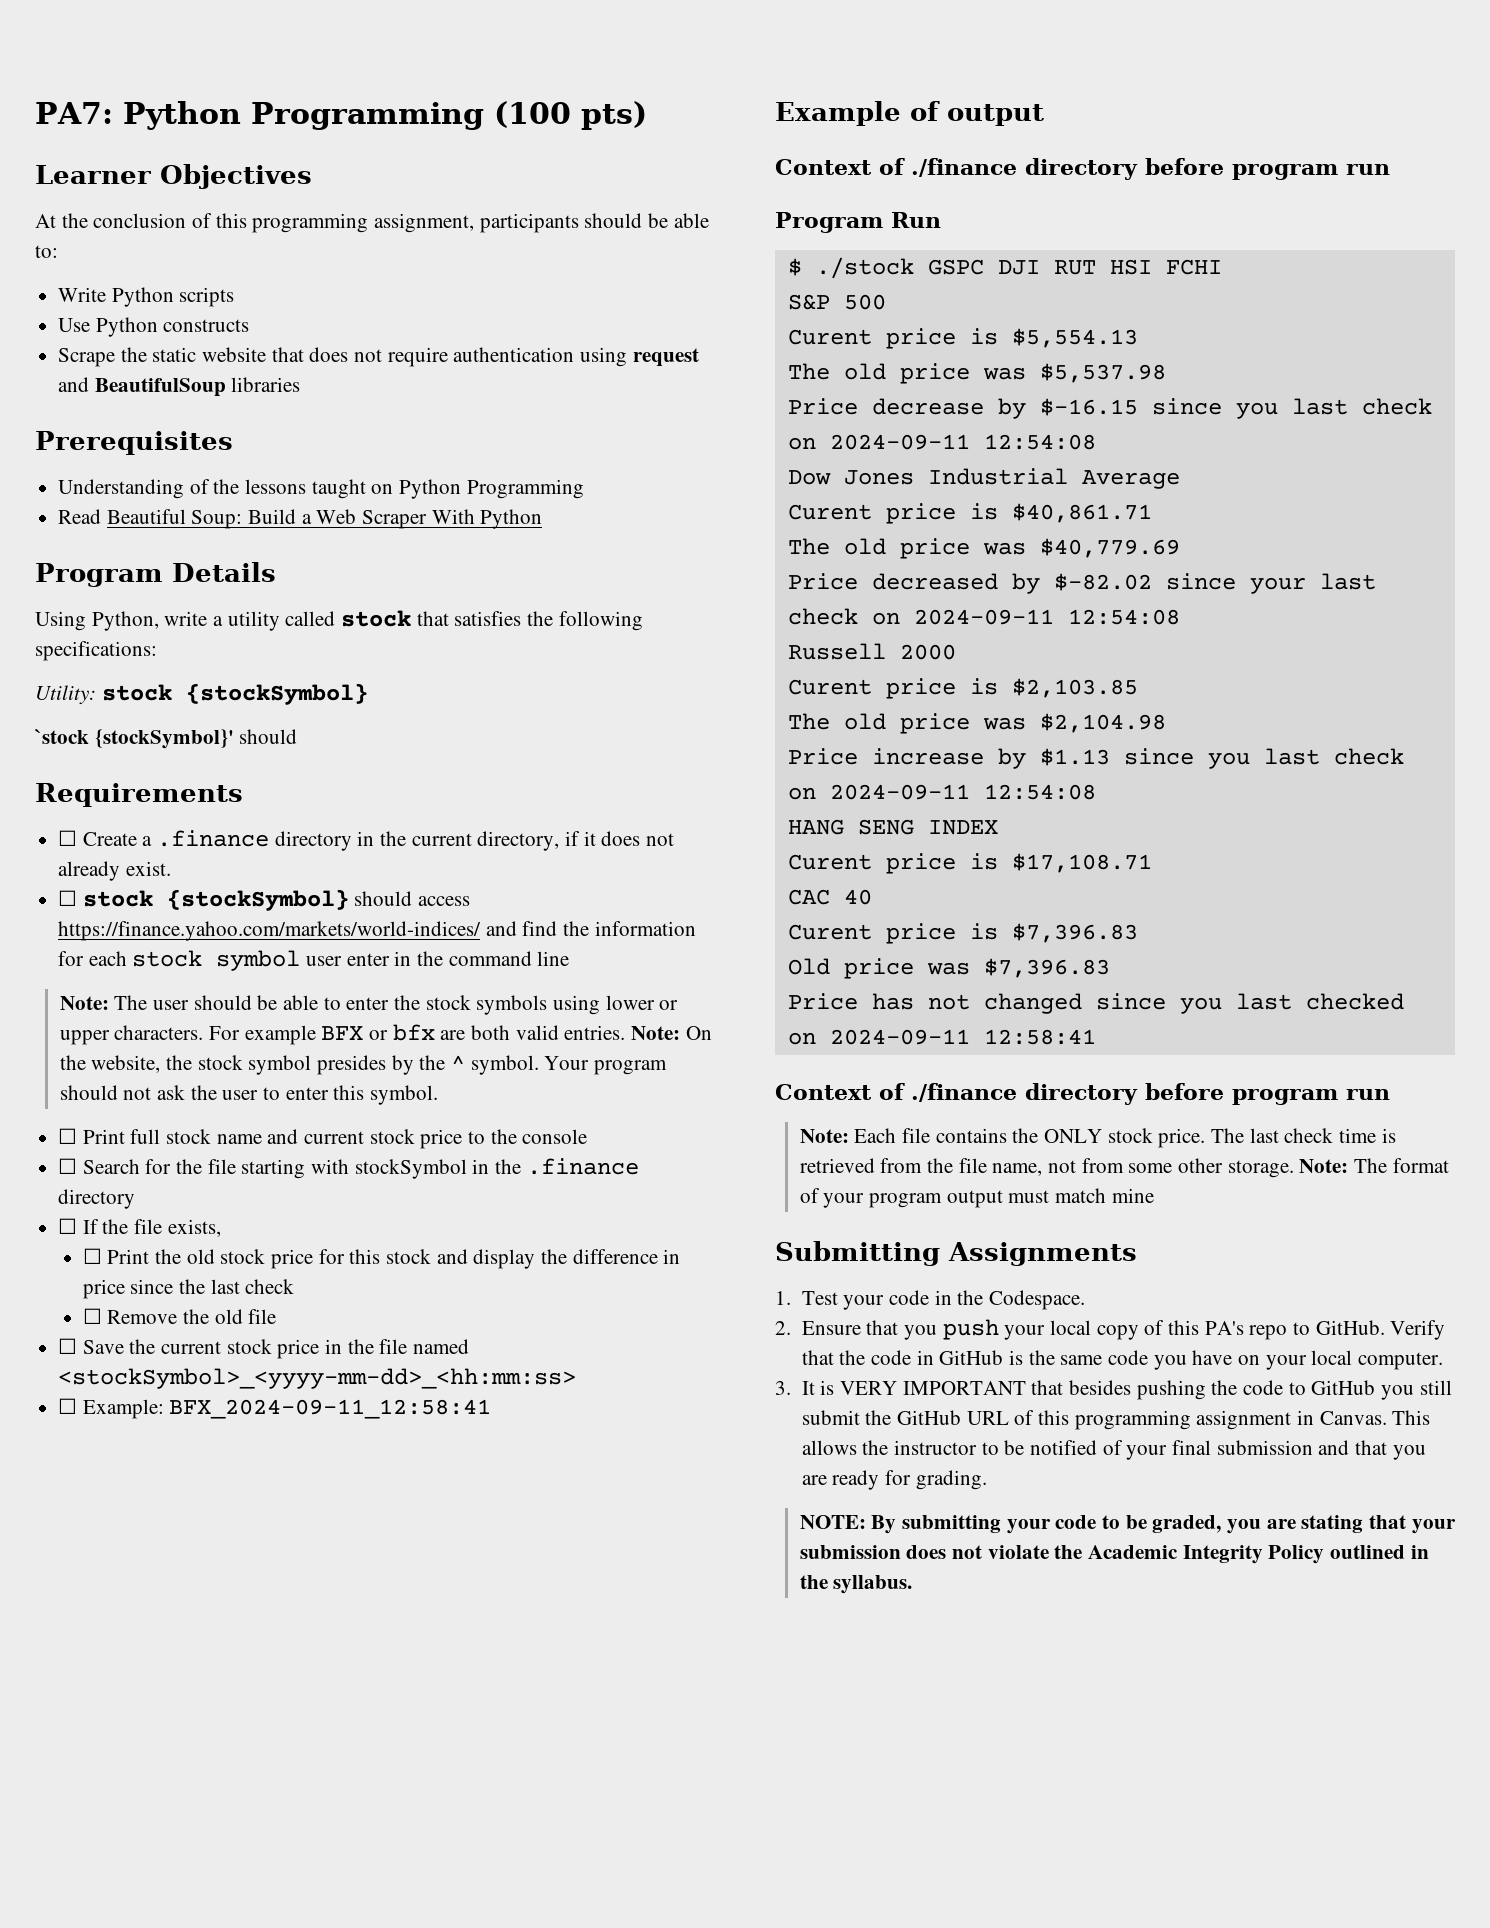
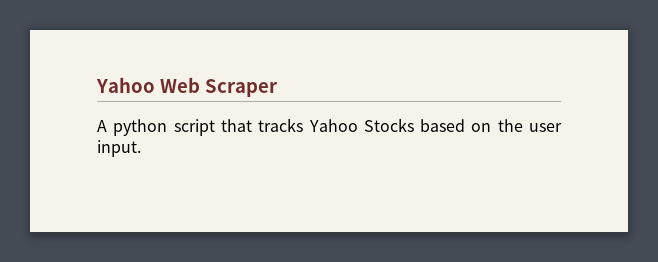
[35,101,647,130] [35,164,312,189] [35,213,709,233] [35,245,58,258] [58,287,235,307] [58,317,250,337] [58,347,699,367] [58,377,301,397] [35,431,233,455] [58,479,584,499] [58,509,543,529] [35,562,276,587] [35,610,643,631] [35,641,157,661] [35,683,368,705] [35,729,298,749] [35,783,243,807] [58,830,675,851] [58,861,171,881] [58,889,471,911] [58,921,696,941] [58,950,570,971] [59,995,679,1015] [59,1024,712,1045] [59,1055,667,1075] [59,1085,438,1105] [58,1128,588,1149] [58,1158,639,1179] [58,1189,136,1209] [58,1218,221,1237] [82,1248,681,1269] [82,1279,295,1299] [82,1308,277,1324] [58,1338,470,1359] [58,1368,577,1389] [58,1398,492,1419] [775,101,1044,126] [775,158,1390,180] [775,212,941,233] [787,257,1222,279] [787,294,886,310] [787,328,1138,349] [787,363,1166,384] [787,398,1432,419] [787,434,1096,450] [787,468,1180,489] [787,503,1152,524] [787,538,1180,559] [787,573,1376,594] [787,608,1180,625] [787,643,956,660] [787,678,1138,699] [787,713,1166,734] [787,748,1404,769] [787,784,1096,800] [787,819,998,835] [787,853,1152,874] [787,889,872,905] [787,923,1138,944] [787,958,1110,979] [787,993,1404,1014] [787,1029,1096,1045] [775,1083,1390,1105] [799,1128,1396,1148] [799,1158,1449,1178] [799,1188,1154,1208] [775,1241,1137,1266] [775,1290,1085,1310] [775,1319,1446,1340] [801,1350,1443,1370] [775,1380,1452,1400] [801,1410,1431,1430] [801,1440,1426,1460] [801,1470,987,1490] [799,1515,1456,1534] [799,1545,1429,1564] [799,1575,913,1594] PA7: Python Programming (100 pts) // Learner Objectives // At the conclusion of this programming assignment, participants should be able to: // Write Python scripts // Use Python constructs // Scrape the static website that does not require authentication using request and BeautifulSoup libraries // Prerequisites // Understanding of the lessons taught on Python Programming // Read Beautiful Soup: Build a Web Scraper With Python // Program Details // Using Python, write a utility called stock that satisfies the following specifications: // Utility: stock {stockSymbol} // `stock {stockSymbol}' should // Requirements // ☐ Create a .finance directory in the current directory, if it does not already exist. // ☐ stock {stockSymbol} should access https://finance.yahoo.com/markets/world-indices/ and find the information for each stock symbol user enter in the command line // Note: The user should be able to enter the stock symbols using lower or upper characters. For example BFX or bfx are both valid entries. Note: On the website, the stock symbol presides by the ^ symbol. Your program should not ask the user to enter this symbol. // ☐ Print full stock name and current stock price to the console // ☐ Search for the file starting with stockSymbol in the .finance directory // ☐ If the file exists, // ☐ Print the old stock price for this stock and display the difference in price since the last check // ☐ Remove the old file // ☐ Save the current stock price in the file named <stockSymbol>_<yyyy-mm-dd>_<hh:mm:ss> // ☐ Example: BFX_2024-09-11_12:58:41 // Example of output // Context of ./finance directory before program run // Program Run // $ ./stock GSPC DJI RUT HSI FCHI // S&P 500 // Curent price is $5,554.13 // The old price was $5,537.98 // Price decrease by $-16.15 since you last check on 2024-09-11 12:54:08 // Dow Jones Industrial Average // Curent price is $40,861.71 // The old price was $40,779.69 // Price decreased by $-82.02 since your last check on 2024-09-11 12:54:08 // Russell 2000 // Curent price is $2,103.85 // The old price was $2,104.98 // Price increase by $1.13 since you last check on 2024-09-11 12:54:08 // HANG SENG INDEX // Curent price is $17,108.71 // CAC 40 // Curent price is $7,396.83 // Old price was $7,396.83 // Price has not changed since you last checked on 2024-09-11 12:58:41 // Context of ./finance directory before program run // Note: Each file contains the ONLY stock price. The last check time is retrieved from the file name, not from some other storage. Note: The format of your program output must match mine // Submitting Assignments // 1. Test your code in the Codespace. // 2. Ensure that you push your local copy of this PA's repo to GitHub. Verify that the code in GitHub is the same code you have on your local computer. // 3. It is VERY IMPORTANT that besides pushing the code to GitHub you still submit the GitHub URL of this programming assignment in Canvas. This allows the instructor to be notified of your final submission and that you are ready for grading. // NOTE: By submitting your code to be graded, you are stating that your submission does not violate the Academic Integrity Policy outlined in the syllabus. -> [96,77,278,97] [97,118,562,136] [97,140,141,157] Yahoo Web Scraper // A python script that tracks Yahoo Stocks based on the user input.

